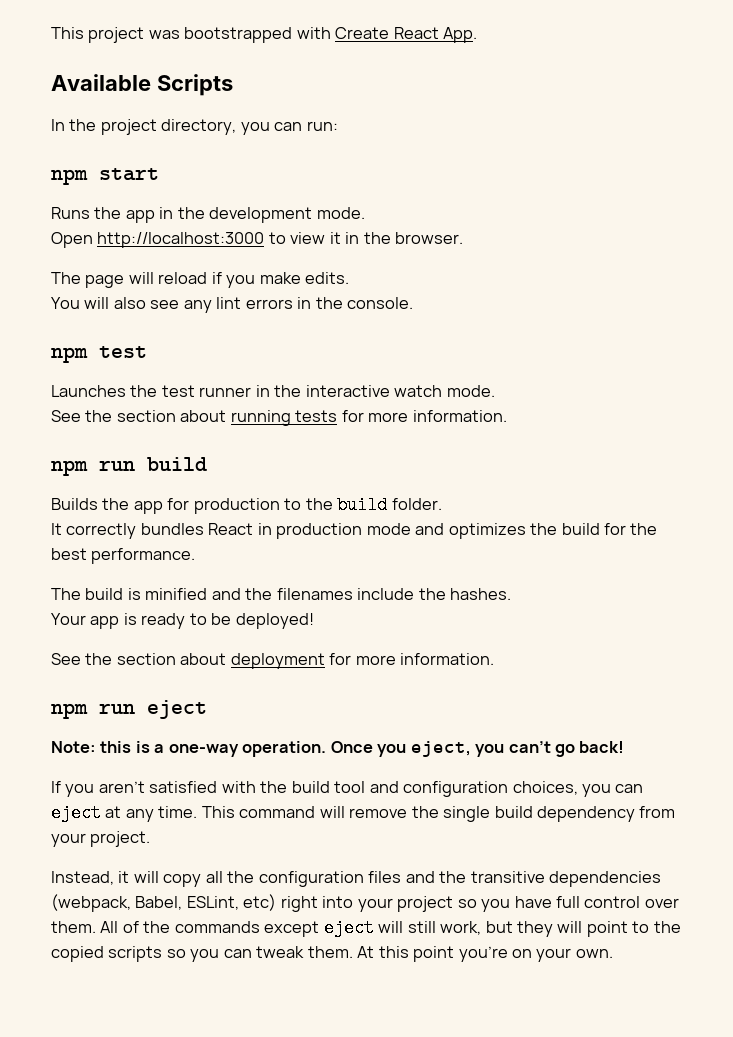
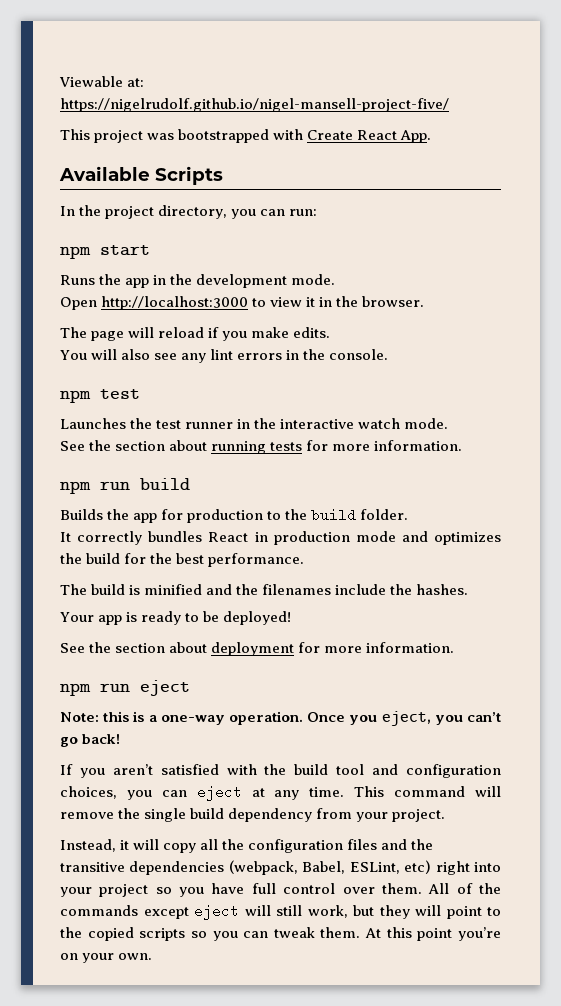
(51, 33) none -> [59,76,145,87] [60,98,449,112] Viewable at: https://nigelrudolf.github.io/nigel-mansell-project-five/ //

